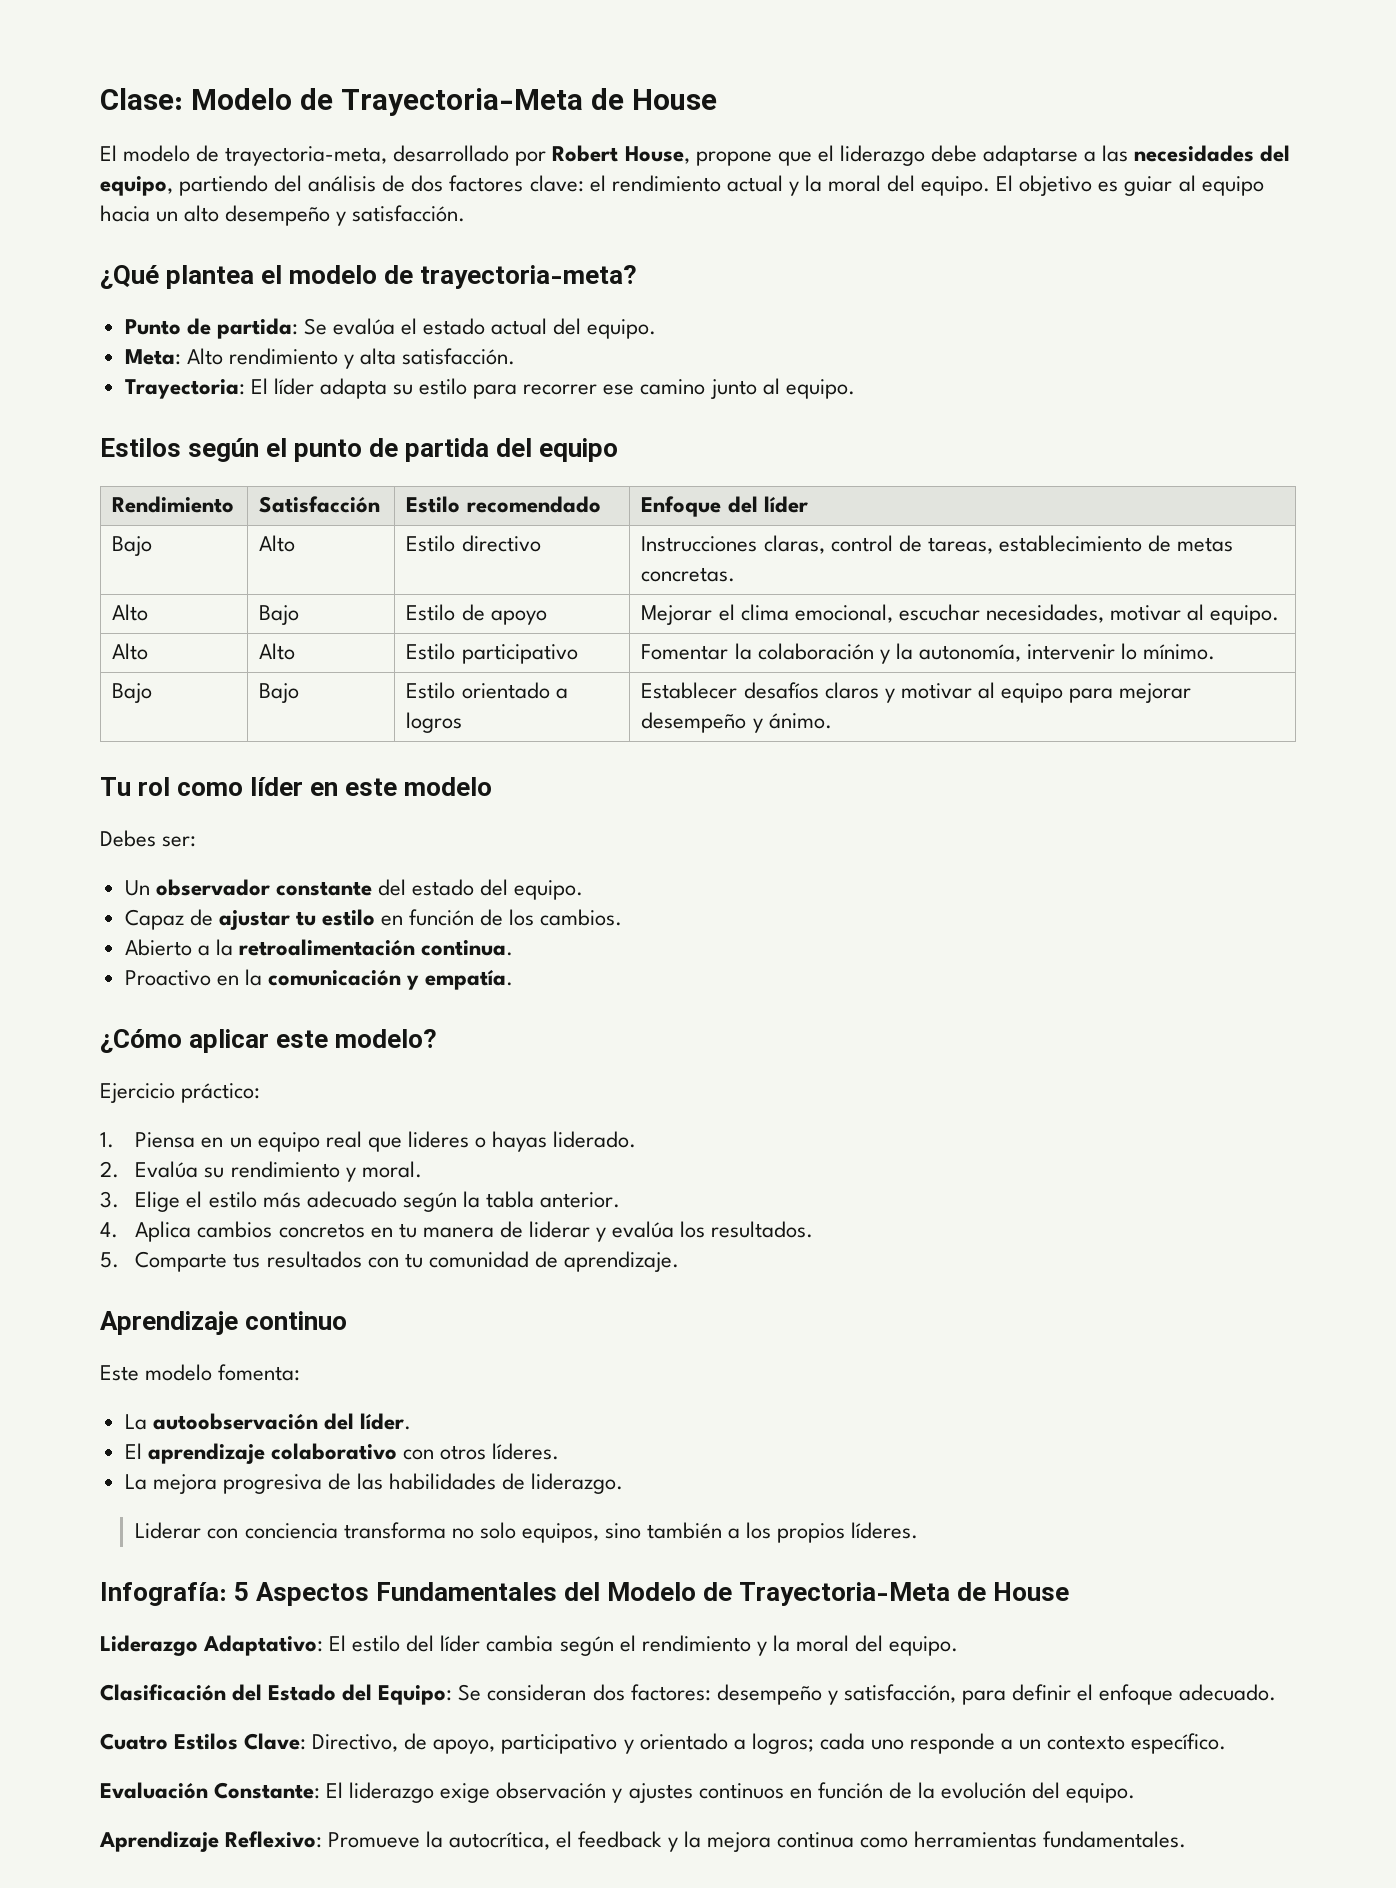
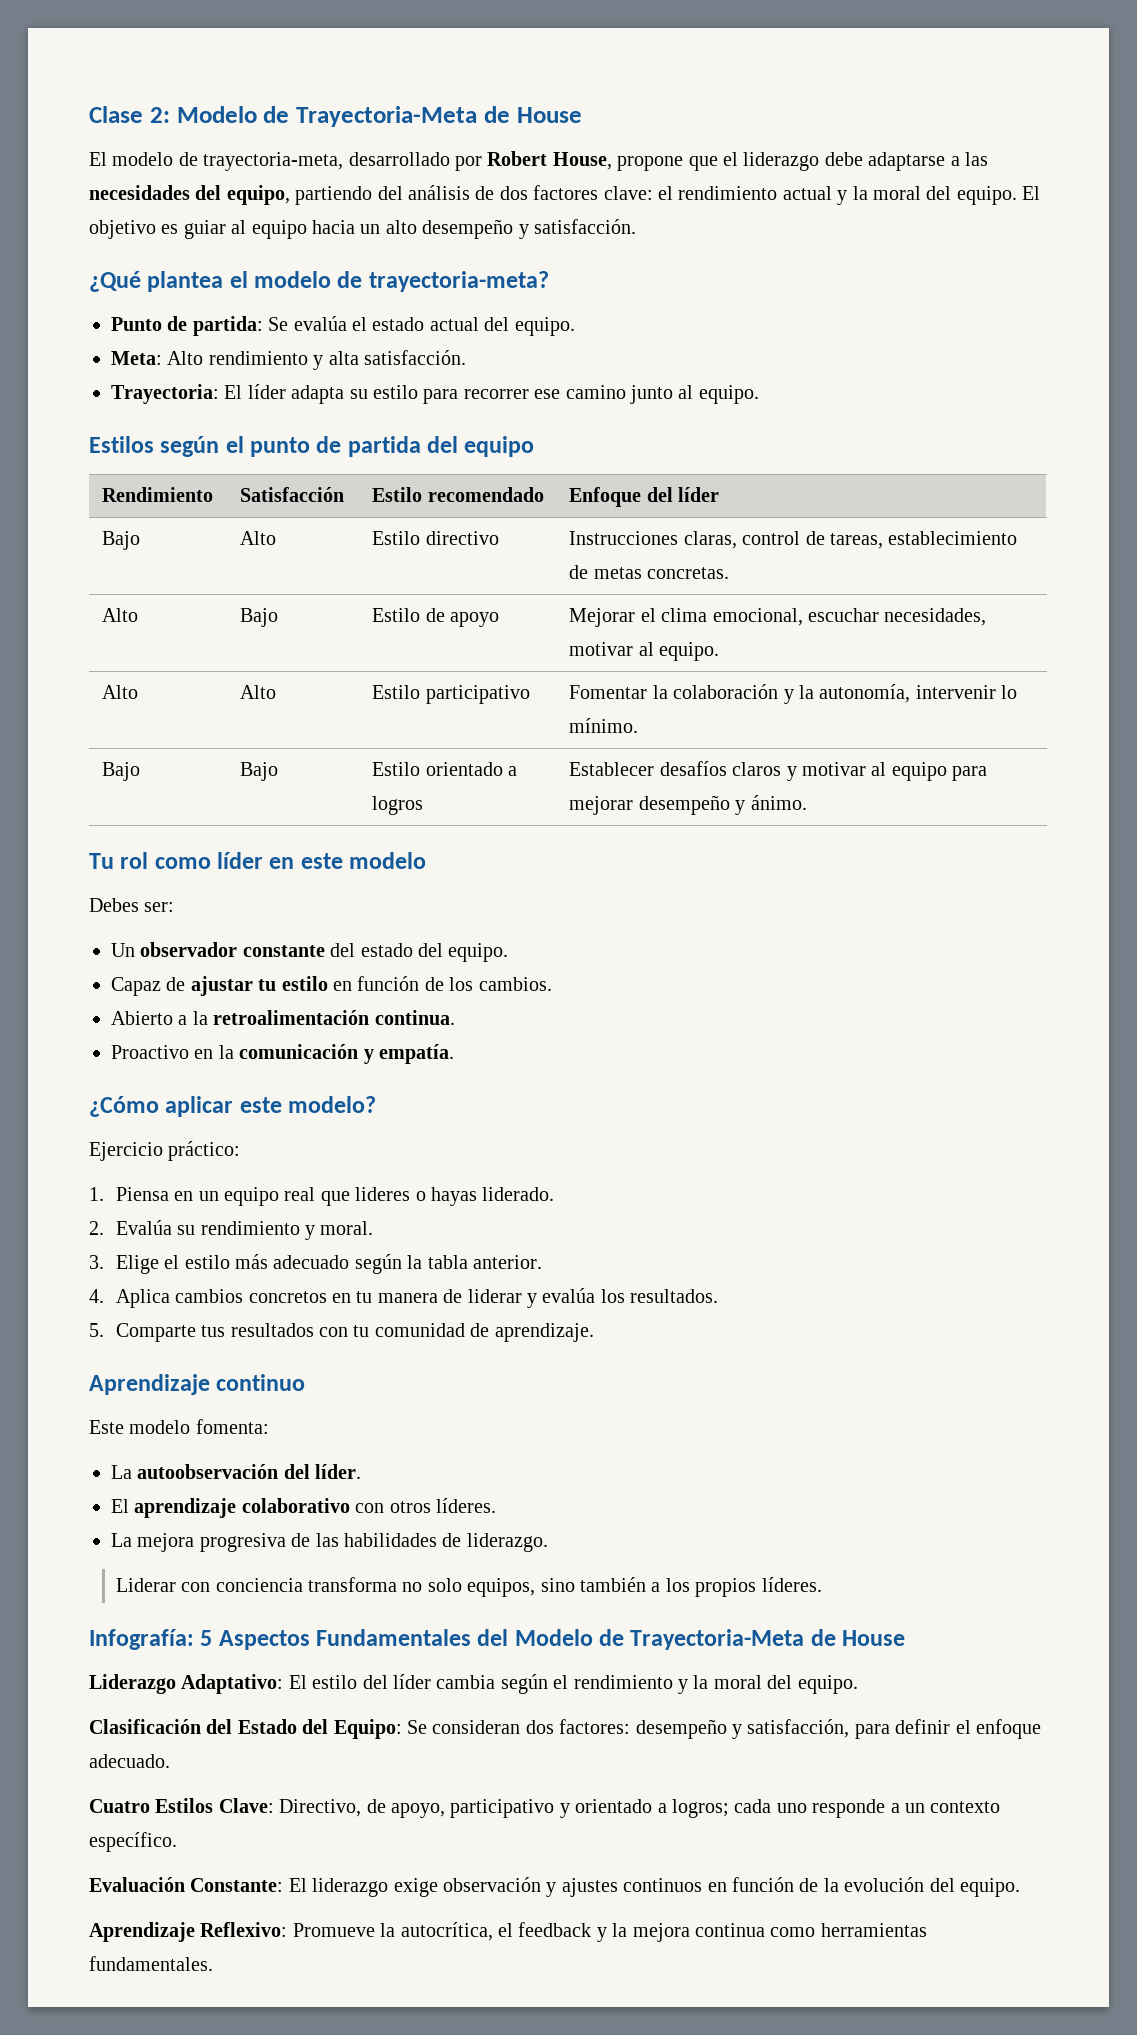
[100,88,183,110] Clase: -> [89,106,170,123] Clase 2:

